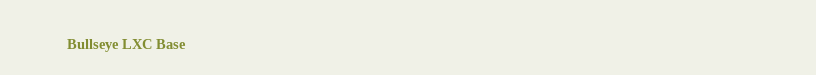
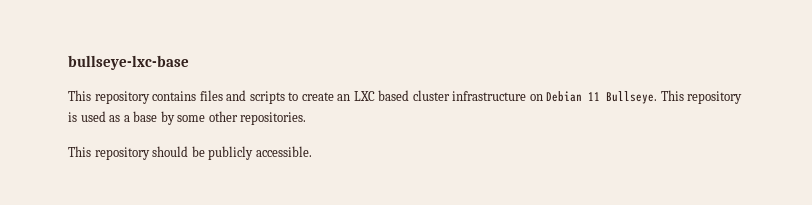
[67,39,186,52] Bullseye LXC Base -> [68,55,189,70] [68,90,743,104] [68,111,307,125] [68,146,312,160] bullseye-lxc-base // This repository contains files and scripts to create an LXC based cluster infrastructure on Debian 11 Bullseye. This repository is used as a base by some other repositories. // This repository should be publicly accessible.

